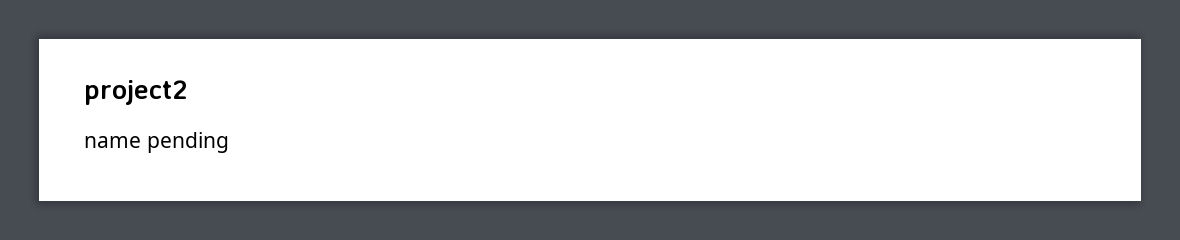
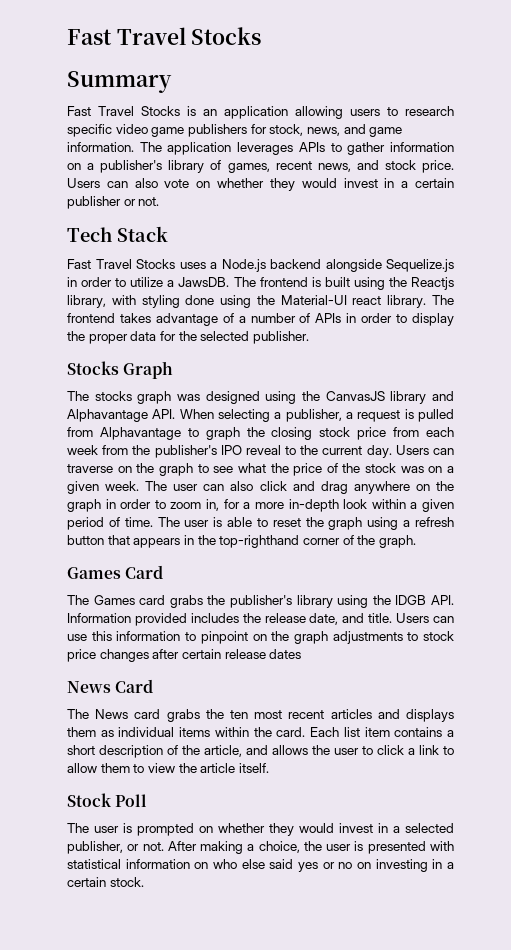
[84,80,188,105] [84,132,229,153] project2 // name pending -> [67,27,262,45] [67,71,172,93] [67,106,454,119] [67,124,403,137] [67,142,455,155] [67,160,455,173] [67,178,454,191] [67,196,160,209] [67,226,168,242] [67,259,454,272] [67,277,454,290] [67,295,454,308] [67,313,455,326] [67,331,309,344] [67,361,174,379] [67,391,454,404] [67,409,454,422] [67,427,455,440] [67,445,455,458] [67,463,455,476] [67,481,454,494] [67,499,455,512] [67,517,455,530] [67,535,416,548] [67,565,164,579] [67,595,455,608] [67,613,455,626] [67,631,454,644] [67,649,302,662] [67,679,154,693] [67,709,454,722] [67,727,455,737] [67,745,454,758] [67,763,269,773] [67,793,148,807] [67,823,454,836] [67,841,454,854] [67,859,455,872] [67,877,144,887] Fast Travel Stocks // Summary // Fast Travel Stocks is an application allowing users to research specific video game publishers for stock, news, and game information. The application leverages APIs to gather information on a publisher's library of games, recent news, and stock price. Users can also vote on whether they would invest in a certain publisher or not. // Tech Stack // Fast Travel Stocks uses a Node.js backend alongside Sequelize.js in order to utilize a JawsDB. The frontend is built using the Reactjs library, with styling done using the Material-UI react library. The frontend takes advantage of a number of APIs in order to display the proper data for the selected publisher. // Stocks Graph // The stocks graph was designed using the CanvasJS library and Alphavantage API. When selecting a publisher, a request is pulled from Alphavantage to graph the closing stock price from each week from the publisher's IPO reveal to the current day. Users can traverse on the graph to see what the price of the stock was on a given week. The user can also click and drag anywhere on the graph in order to zoom in, for a more in-depth look within a given period of time. The user is able to reset the graph using a refresh button that appears in the top-righthand corner of the graph. // Games Card // The Games card grabs the publisher's library using the IDGB API. Information provided includes the release date, and title. Users can use this information to pinpoint on the graph adjustments to stock price changes after certain release dates // News Card // The News card grabs the ten most recent articles and displays them as individual items within the card. Each list item contains a short description of the article, and allows the user to click a link to allow them to view the article itself. // Stock Poll // The user is prompted on whether they would invest in a selected publisher, or not. After making a choice, the user is presented with statistical information on who else said yes or no on investing in a certain stock.

